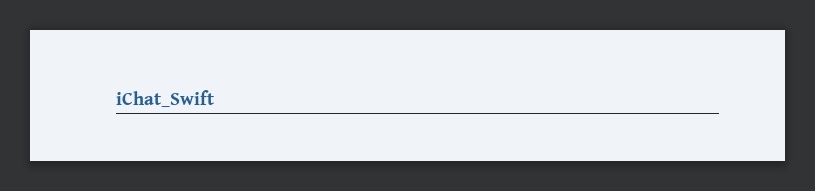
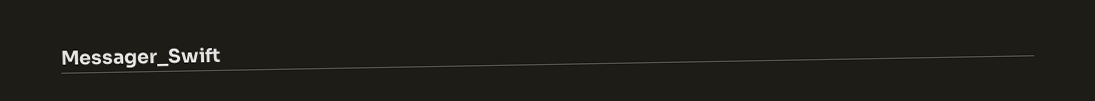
[116,90,215,107] iChat_Swift -> [60,46,221,70] Messager_Swift

